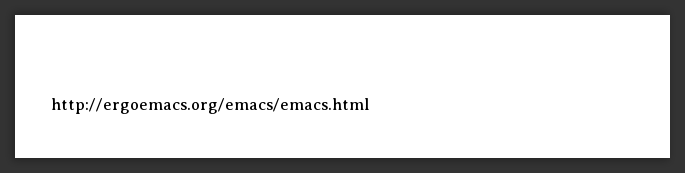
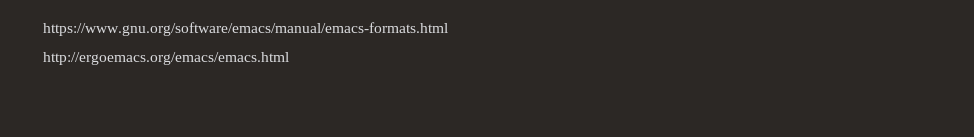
(51, 106) none -> [43,22,448,36] https://www.gnu.org/software/emacs/manual/emacs-formats.html //

